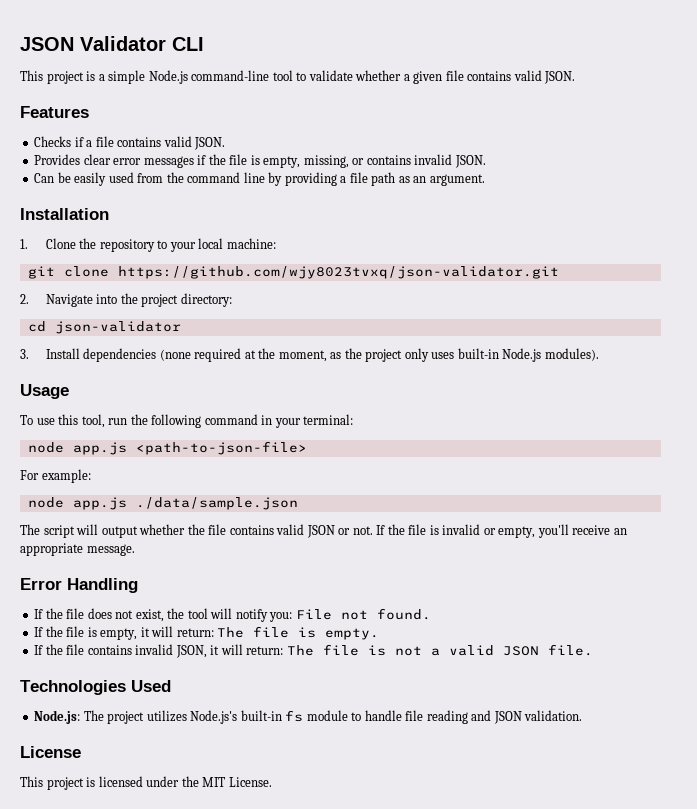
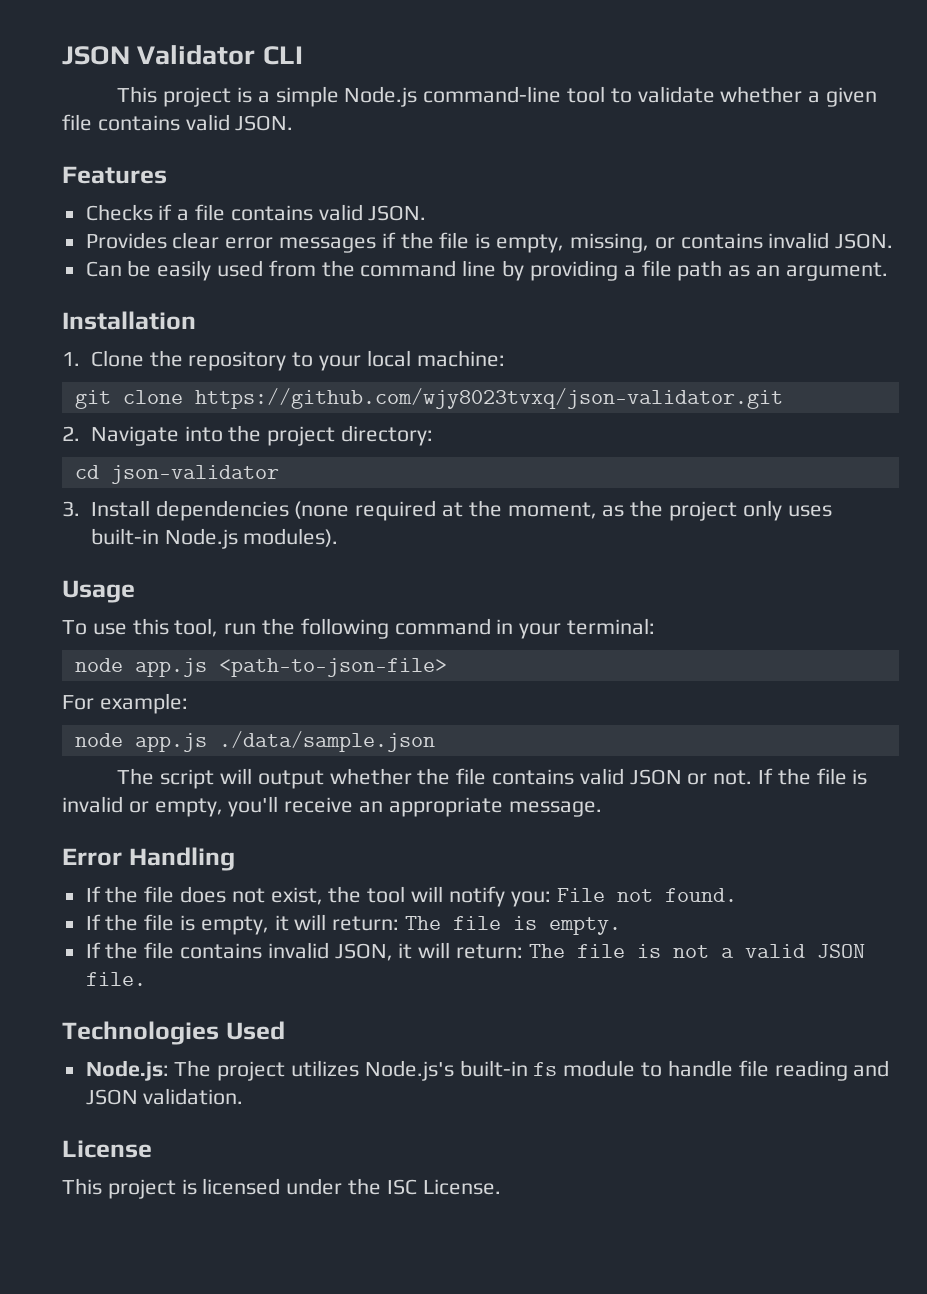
[202,777,226,787] MIT -> [386,1179,417,1195] ISC

